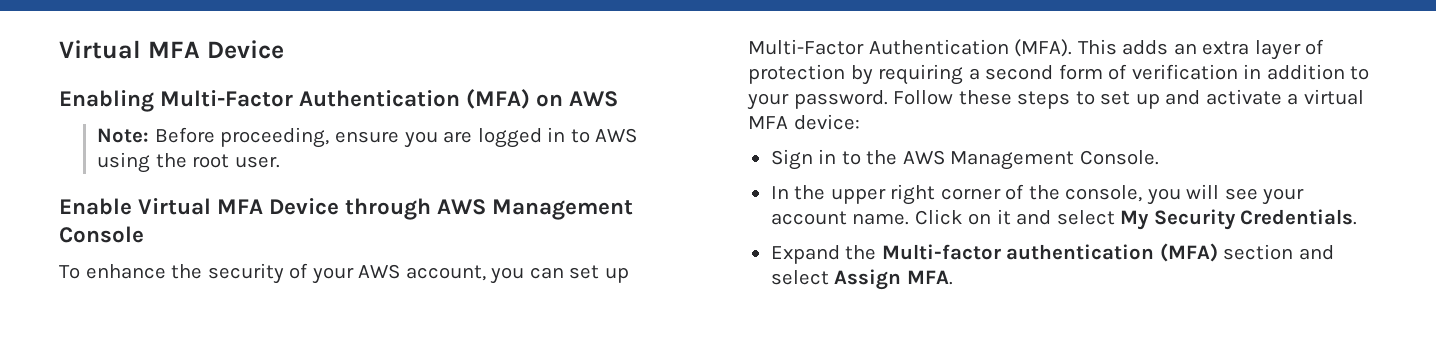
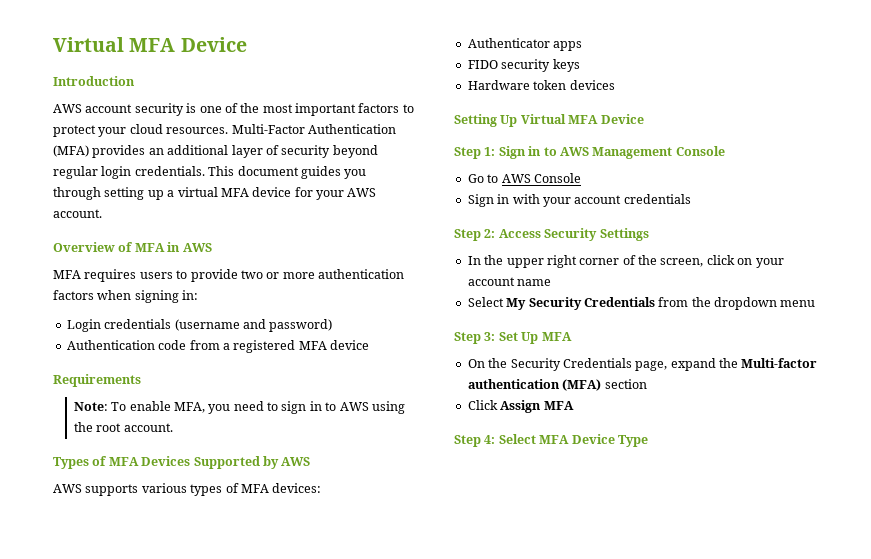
[59,40,284,59] [59,89,619,112] [97,127,542,148] Virtual MFA Device // Enabling Multi-Factor Authentication (MFA) on AWS // Note: Before proceeding, ensure you are logged -> [53,37,247,52] [53,76,135,86] [53,103,414,116] [53,124,396,137] [53,145,378,158] [53,166,367,179] [53,187,377,200] [53,209,102,218] [53,242,212,252] [53,269,404,282] [53,290,199,303] [66,319,333,332] [66,340,369,353] [53,374,141,387] [73,401,307,414] Virtual MFA Device // Introduction // AWS account security is one of the most important factors to protect your cloud resources. Multi-Factor Authentication (MFA) provides an additional layer of security beyond regular login credentials. This document guides you through setting up a virtual MFA device for your AWS account. // Overview of MFA in AWS // MFA requires users to provide two or more authentication factors when signing in: // Login credentials (username and password) // Authentication code from a registered MFA device // Requirements // Note: To enable MFA, you need to sign
[234,156,280,168] [59,198,634,220] [59,226,144,243] [59,263,629,284] [748,39,1325,60] [748,64,1370,85] [747,89,1364,110] [748,114,860,130] [770,149,1159,170] user. // Enable Virtual MFA Device through AWS Management Console // To enhance the security of your AWS account, you can set up Multi-Factor Authentication (MFA). This adds an extra layer of protection by requiring a second form of verification in addition to your password. Follow these steps to set up and activate a virtual MFA device: // Sign in to the AWS Management Console. -> [123,423,173,432] [53,456,311,469] [53,483,322,496] [467,38,583,51] [467,59,580,72] [467,80,615,90] [454,114,644,127] [454,146,725,159] [467,173,581,183] [467,194,691,207] [454,228,649,241] account. // Types of MFA Devices Supported by AWS // AWS supports various types of MFA devices: // Authenticator apps // FIDO security keys // Hardware token devices // Setting Up Virtual MFA Device // Step 1: Sign in to AWS Management Console // Go to AWS Console // Sign in with your account credentials // Step 2: Access Security Settings
[1065,184,1305,205] [770,209,1358,230] [770,245,840,264] console, you will see your account name. Click on it and select My Security Credentials. // Expand -> [660,255,784,268] [467,277,552,286] [467,297,816,310] [454,332,572,344] [467,358,716,371] screen, click on your account name // Select My Security Credentials from the dropdown menu // Step 3: Set Up MFA // On the Security Credentials page, expand
[1298,245,1334,260] [770,269,953,290] and select Assign MFA. -> [467,400,574,413] [454,434,648,447] // Click Assign MFA // Step 4: Select MFA Device Type

